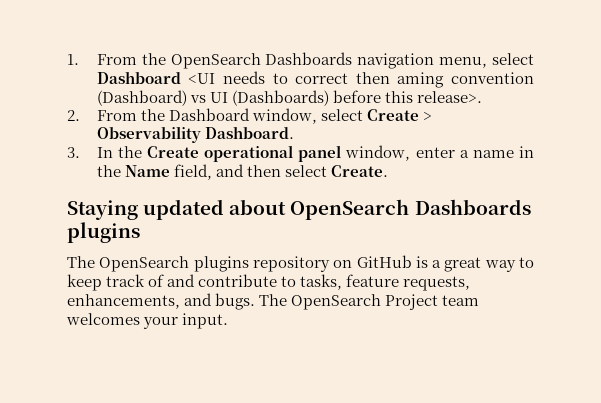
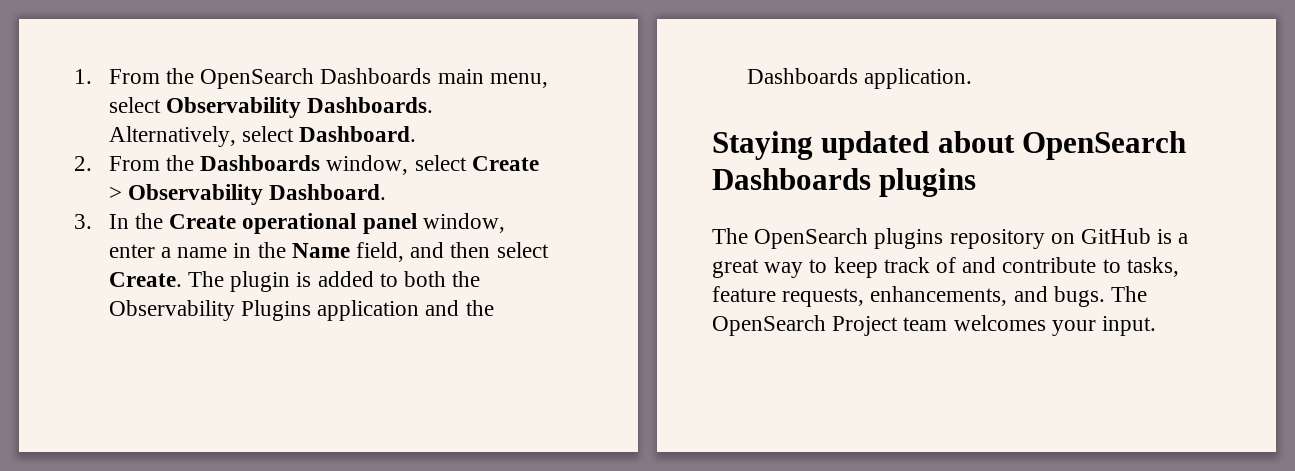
[357,53,435,69] navigation -> [437,69,484,84] main
[96,71,534,88] [96,90,483,106] Dashboard <UI needs to correct then aming convention (Dashboard) vs UI (Dashboards) before this release>. -> [165,97,434,118] [108,126,417,147] Observability Dashboards. Alternatively, select Dashboard.
[168,108,250,121] Dashboard -> [200,155,321,171] Dashboards
(389, 171) none -> [187,271,481,292] [108,300,494,321] [746,68,972,89] The plugin is added to both the Observability Plugins application and the Dashboards application.

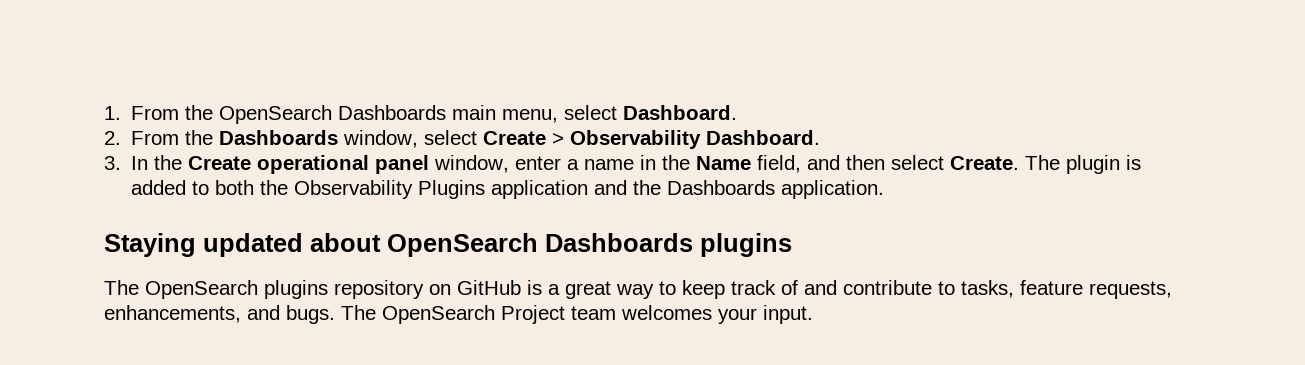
[165,97,434,118] [108,126,294,147] Observability Dashboards. Alternatively, select -> (618, 112) none

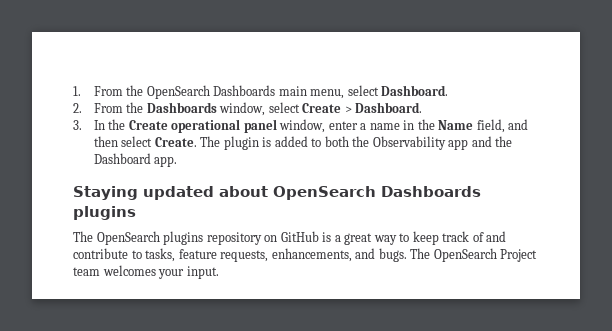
[570,130,702,149] Observability -> (352, 109) none
[418,180,885,199] Plugins application and the Dashboards application. -> [448,136,513,150] [93,153,178,167] app and the Dashboard app.

